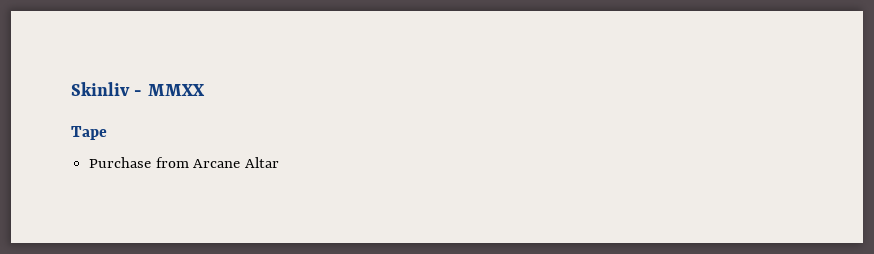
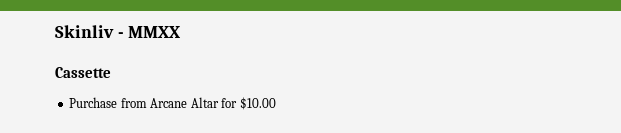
[71,126,107,140] Tape -> [55,67,111,78] Cassette
(279, 162) none -> [221,97,276,110] for $10.00

